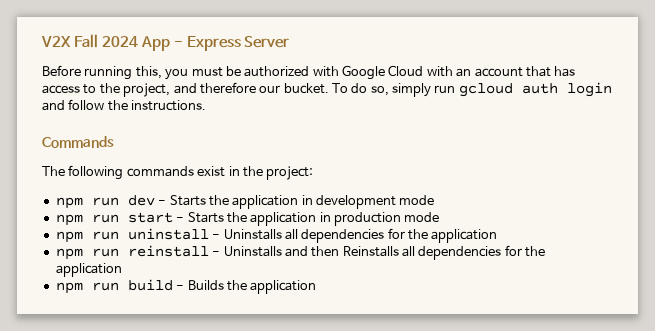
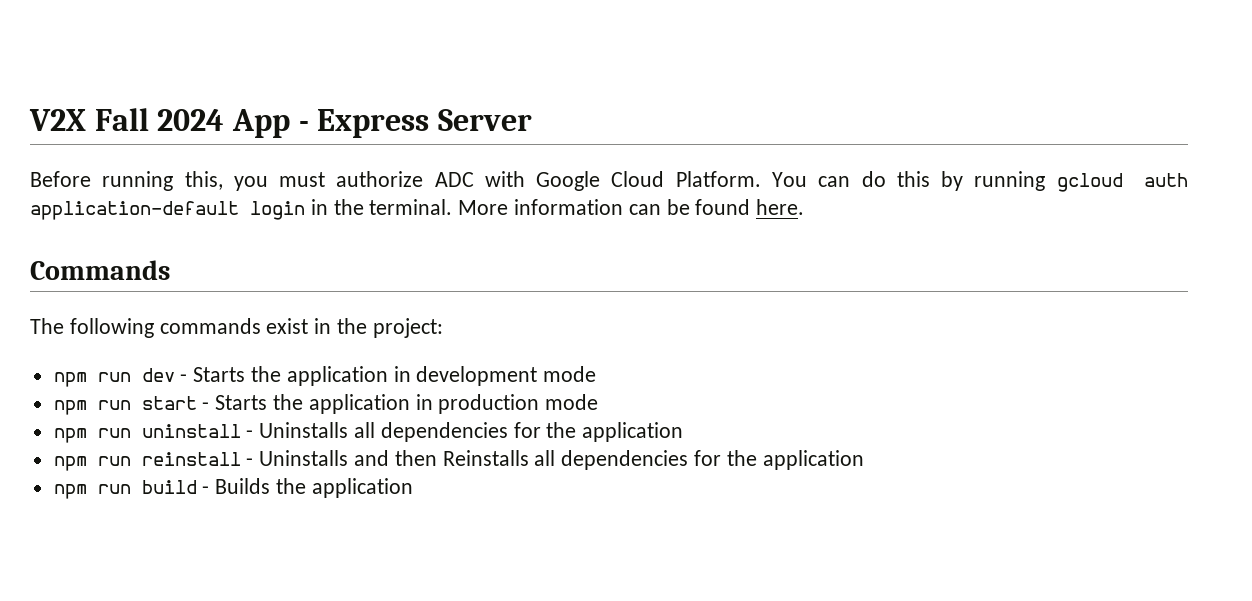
[225,66,310,77] be authorized -> [336,171,474,187] authorize ADC
[426,66,576,77] [42,82,612,97] [42,99,207,111] with an account that has access to the project, and therefore our bucket. To do so, simply run gcloud auth login and follow the instructions. -> [675,171,1188,192] [30,199,805,220] Platform. You can do this by running gcloud auth application-default login in the terminal. More information can be found here.

